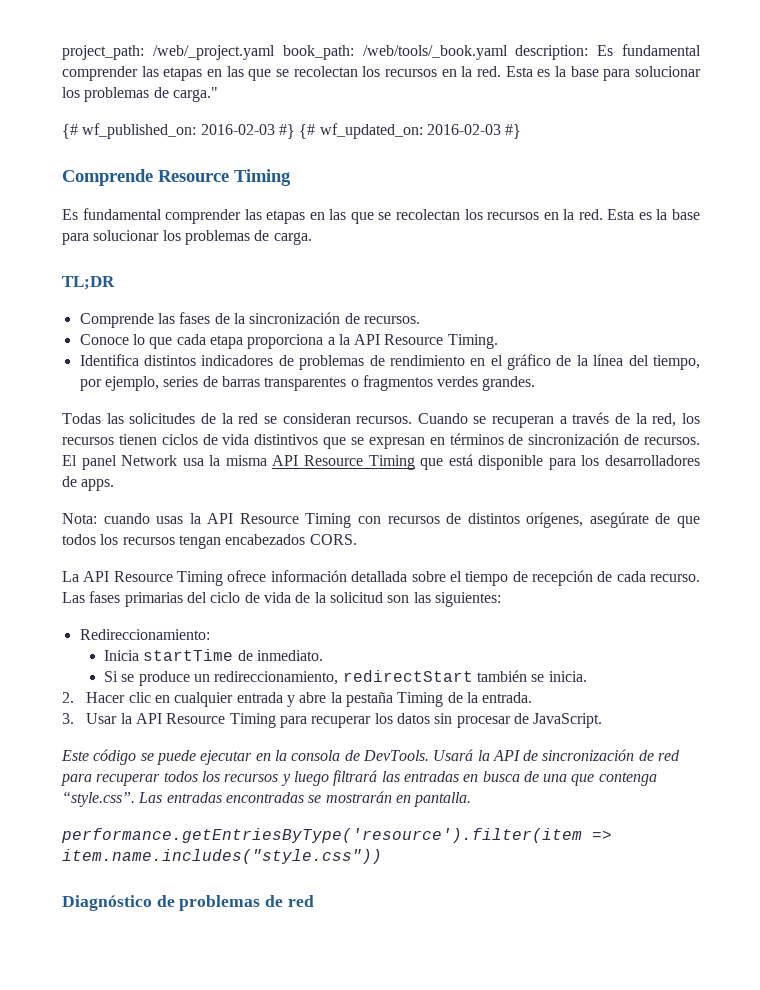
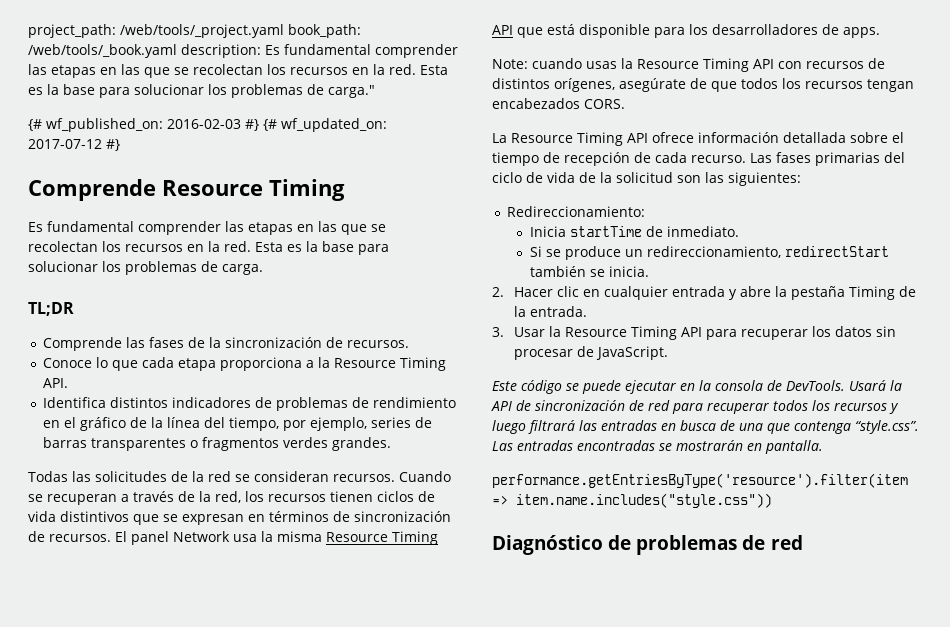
[152,45,275,60] /web/_project.yaml -> [120,24,284,38] /web/tools/_project.yaml
[426,124,501,135] 2016-02-03 -> [28,139,102,149] 2017-07-12
[354,334,498,349] API Resource Timing. -> [334,357,447,371] [43,378,69,388] Resource Timing API.
[272,455,415,470] API Resource Timing -> [326,531,438,545] [492,25,513,35] Resource Timing API
[62,513,97,524] Nota: -> [492,59,528,69] Note:
[207,513,352,528] API Resource Timing -> [637,58,774,72] Resource Timing API
[83,571,224,586] API Resource Timing -> [511,132,648,146] Resource Timing API
[136,713,276,728] API Resource Timing -> [565,326,703,340] Resource Timing API

